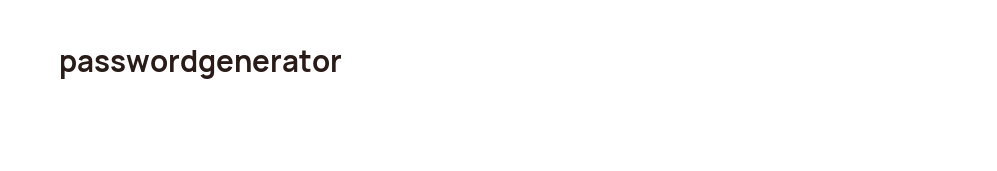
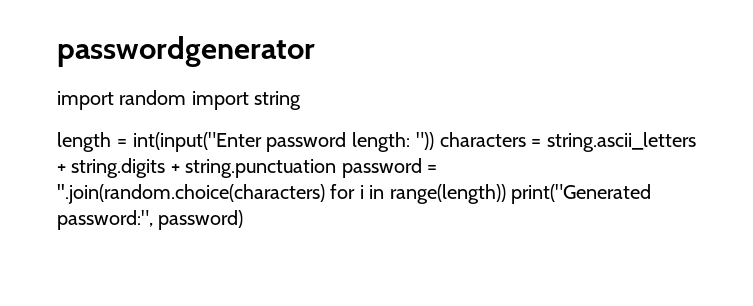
(342, 64) none -> [57,90,302,110] [57,132,696,152] [57,158,437,178] [57,184,651,204] [57,210,244,230] // import random import string // length = int(input("Enter password length: ")) characters = string.ascii_letters + string.digits + string.punctuation password = ''.join(random.choice(characters) for i in range(length)) print("Generated password:", password)

